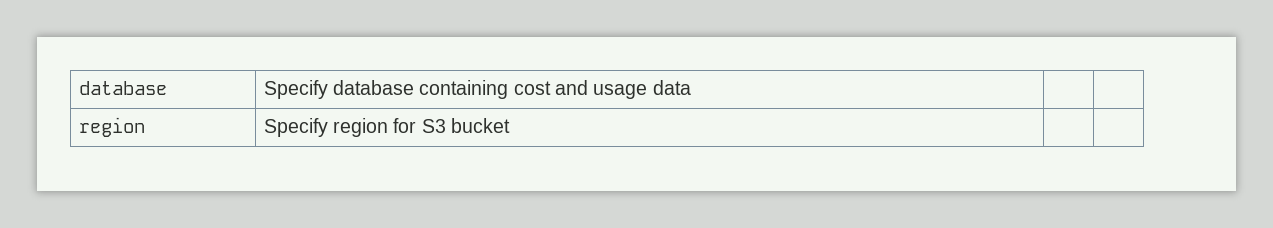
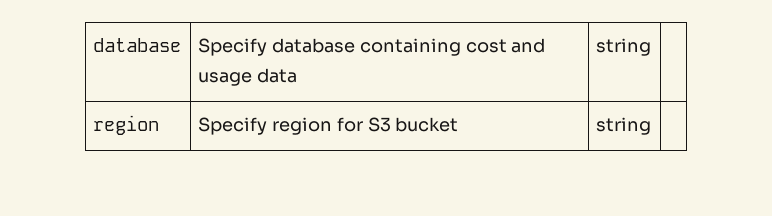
(691, 87) none -> [596,38,652,56] string
(510, 125) none -> [596,117,652,135] string

